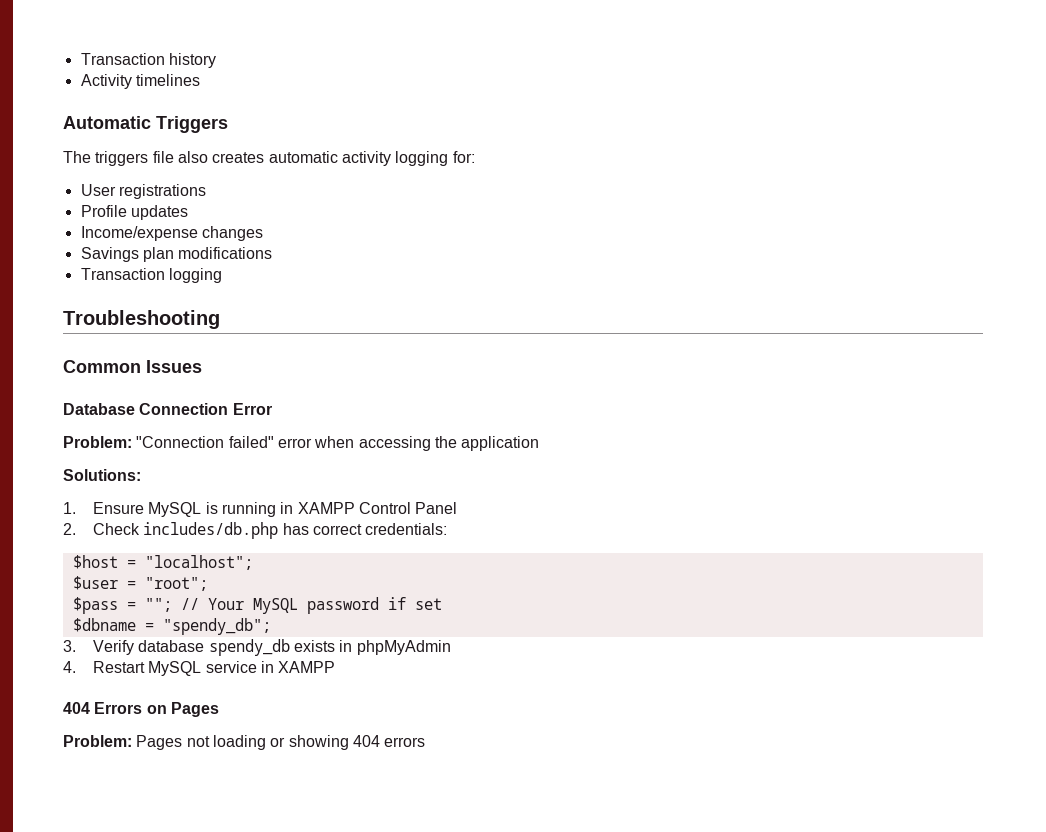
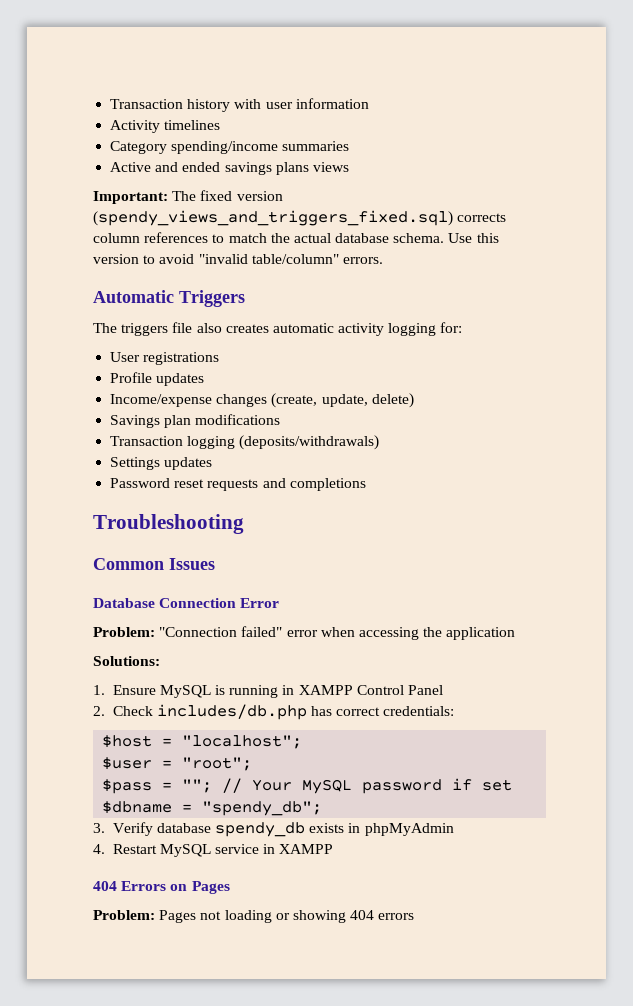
(216, 60) none -> [234,98,369,109] with user information
(200, 80) none -> [110,141,350,154] [110,162,349,175] [93,190,283,204] [93,210,507,226] [93,232,499,243] [93,254,383,264] // Category spending/income summaries // Active and ended savings plans views // Important: The fixed version (spendy_views_and_triggers_fixed.sql) corrects column references to match the actual database schema. Use this version to avoid "invalid table/column" errors.
(263, 233) none -> [271,393,414,408] (create, update, delete)
(222, 275) none -> [239,435,380,450] [110,457,213,470] [110,478,366,491] (deposits/withdrawals) // Settings updates // Password reset requests and completions

